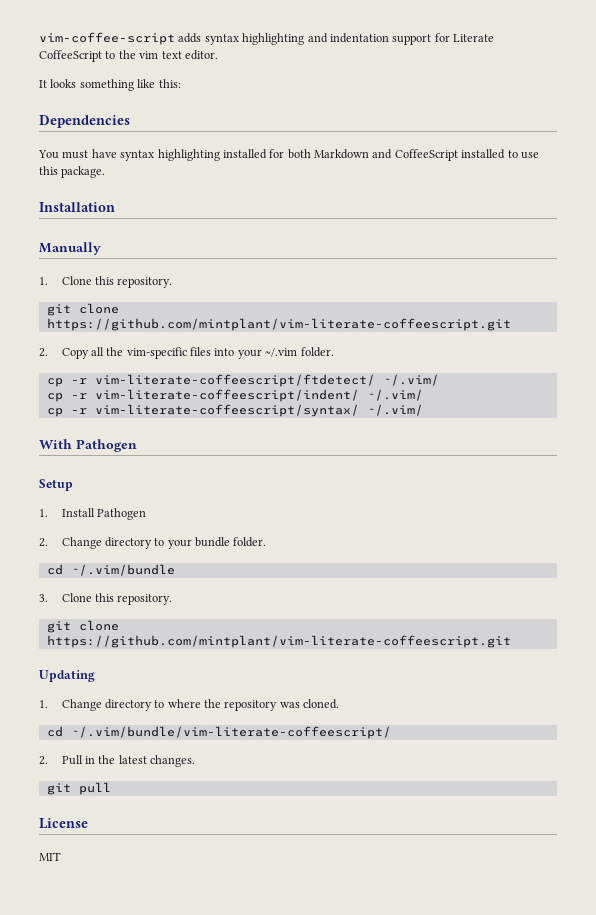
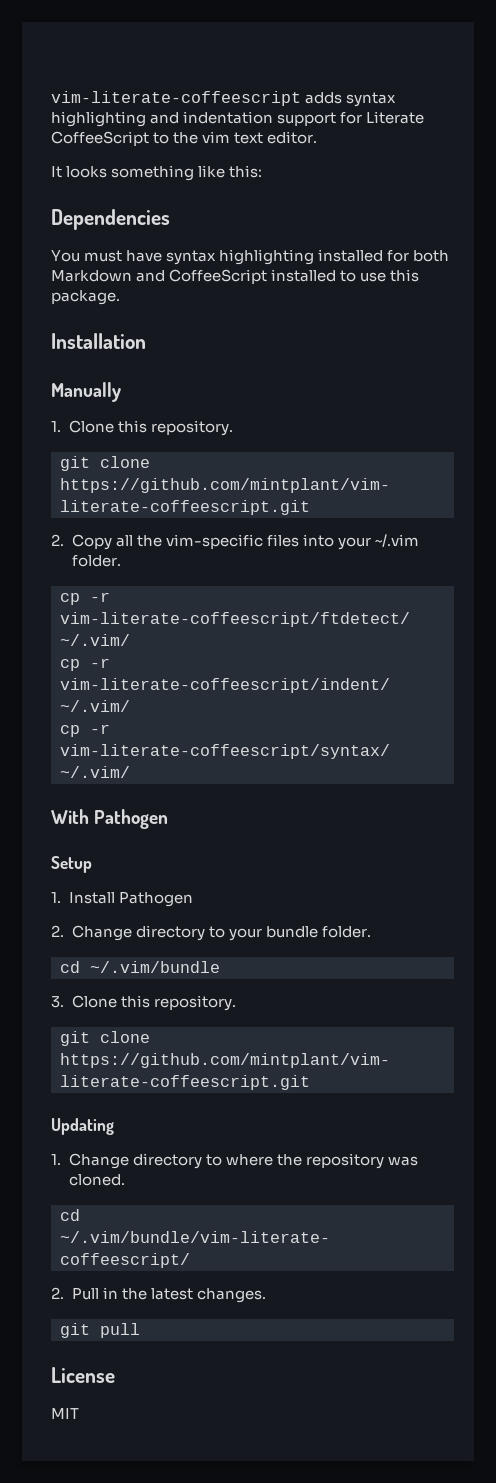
[39,32,175,45] vim-coffee-script -> [51,91,301,106] vim-literate-coffeescript

